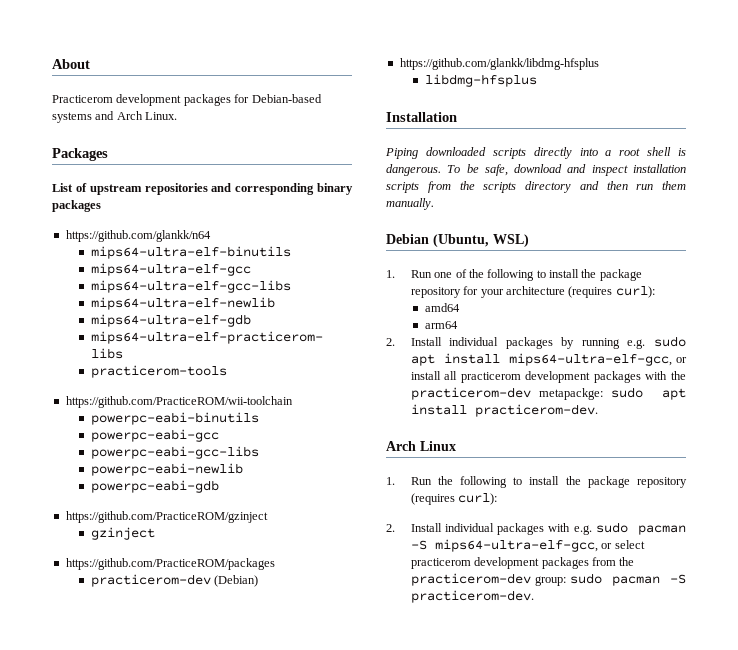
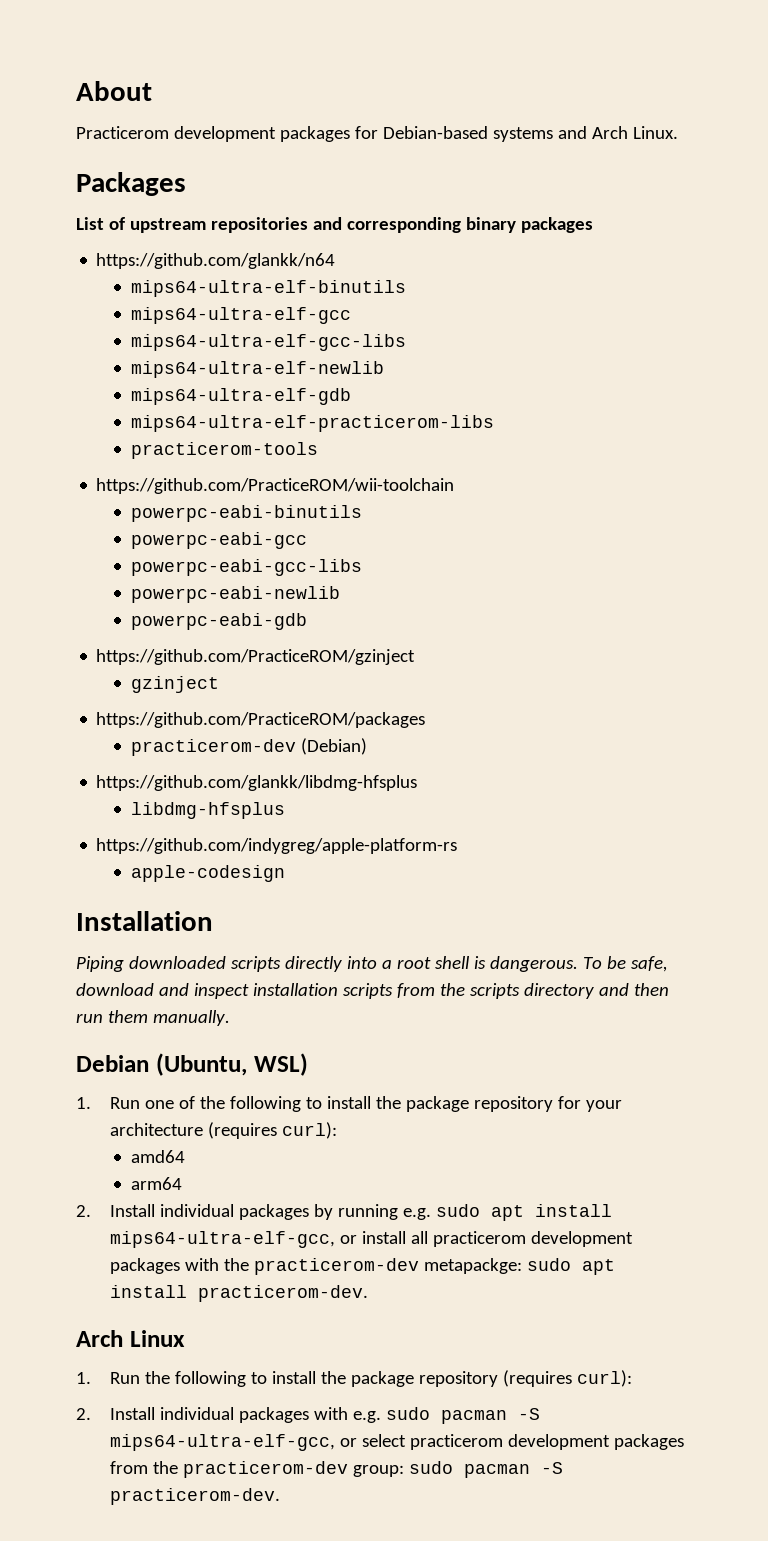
(537, 80) none -> [96,838,458,854] [130,865,285,882] // https://github.com/indygreg/apple-platform-rs // apple-codesign

